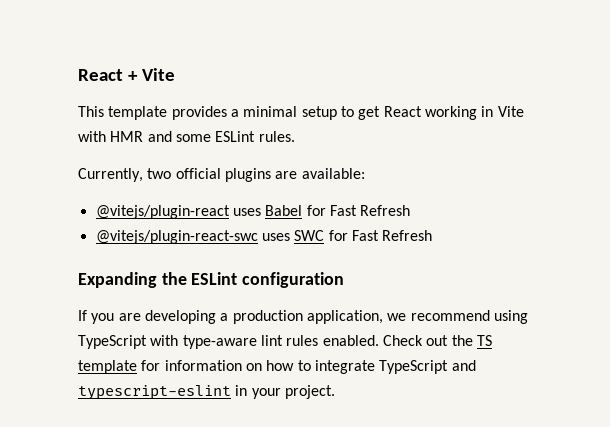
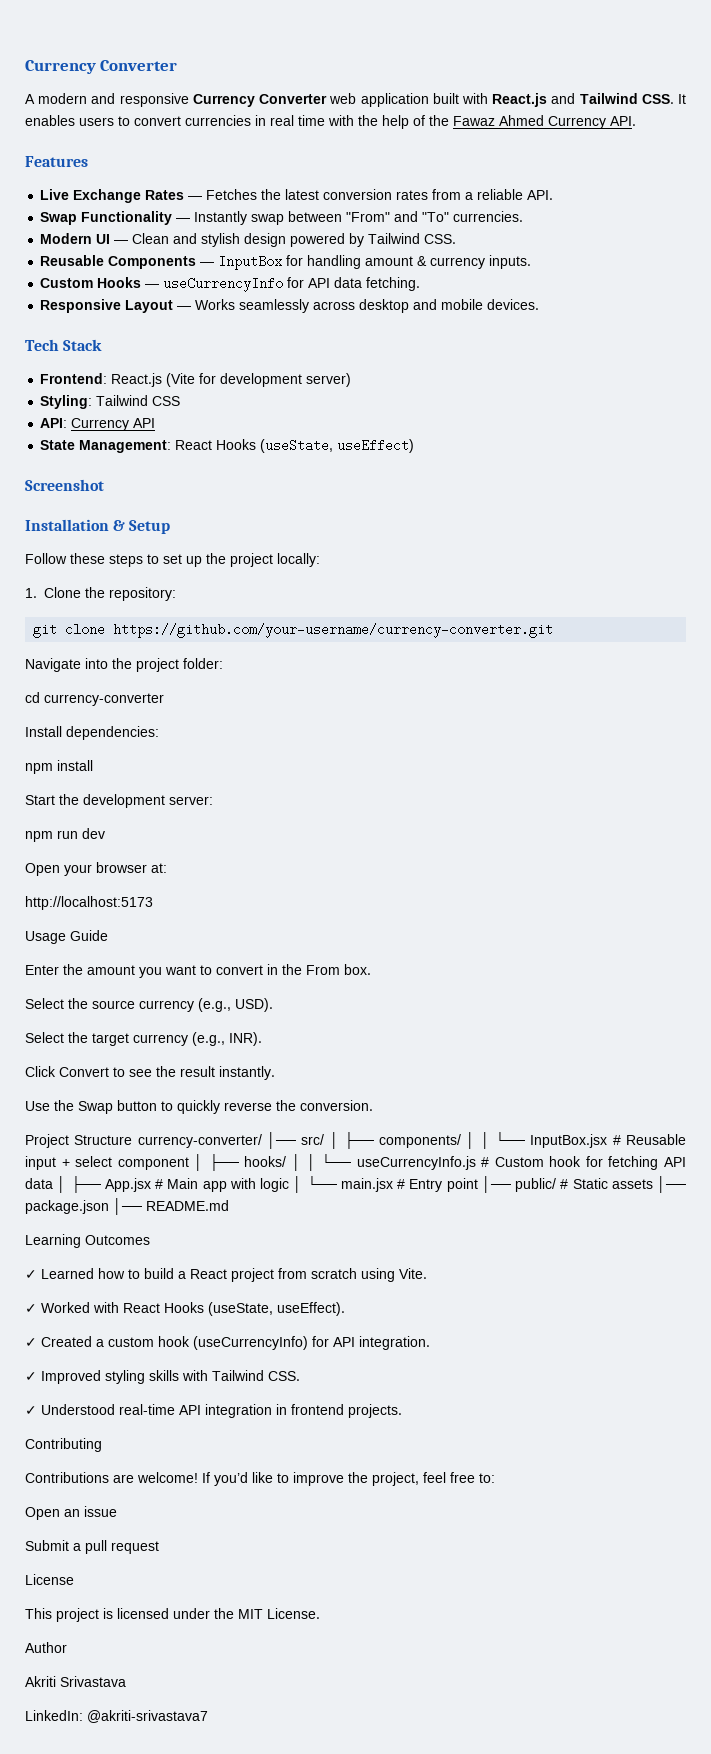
[78,68,175,81] [78,106,524,120] [78,131,295,142] [78,168,365,182] [95,205,411,219] [95,230,433,244] [78,272,345,288] [78,310,528,324] [78,335,492,349] [78,360,476,374] [78,385,335,400] React + Vite // This template provides a minimal setup to get React working in Vite with HMR and some ESLint rules. // Currently, two official plugins are available: // @vitejs/plugin-react uses Babel for Fast Refresh // @vitejs/plugin-react-swc uses SWC for Fast Refresh // Expanding the ESLint configuration // If you are developing a production application, we recommend using TypeScript with type-aware lint rules enabled. Check out the TS template for information on how to integrate TypeScript and typescript-eslint in your project. -> [25,60,178,74] [25,93,686,107] [25,115,636,129] [25,156,88,167] [40,189,554,203] [40,211,524,225] [40,233,457,247] [40,255,532,270] [40,277,421,292] [40,299,540,313] [25,339,103,351] [40,373,352,387] [40,395,181,409] [40,418,156,431] [40,439,415,453] [25,479,104,491] [25,519,171,534] [25,553,320,567] [25,587,176,601] [33,623,554,638] [25,658,223,672] [25,692,164,706] [25,726,159,740] [25,760,93,774] [25,794,213,808] [25,828,105,842] [25,862,167,876] [25,896,153,910] [25,930,108,944] [25,964,371,978] [25,998,273,1012] [25,1032,262,1046] [25,1066,275,1080] [25,1100,373,1114] [25,1132,686,1149] [25,1154,686,1171] [25,1176,686,1193] [25,1198,229,1215] [25,1234,150,1248] [25,1268,427,1282] [25,1302,345,1316] [25,1336,430,1350] [25,1370,300,1384] [25,1404,402,1418] [25,1438,102,1452] [25,1472,495,1486] [25,1506,117,1520] [25,1540,159,1554] [25,1574,74,1585] [25,1608,320,1622] [25,1642,67,1653] [25,1676,126,1687] [25,1710,208,1723] Currency Converter // A modern and responsive Currency Converter web application built with React.js and Tailwind CSS. It enables users to convert currencies in real time with the help of the Fawaz Ahmed Currency API. // Features // Live Exchange Rates — Fetches the latest conversion rates from a reliable API. // Swap Functionality — Instantly swap between "From" and "To" currencies. // Modern UI — Clean and stylish design powered by Tailwind CSS. // Reusable Components — InputBox for handling amount & currency inputs. // Custom Hooks — useCurrencyInfo for API data fetching. // Responsive Layout — Works seamlessly across desktop and mobile devices. // Tech Stack // Frontend: React.js (Vite for development server) // Styling: Tailwind CSS // API: Currency API // State Management: React Hooks (useState, useEffect) // Screenshot // Installation & Setup // Follow these steps to set up the project locally: // 1. Clone the repository: // git clone https://github.com/your-username/currency-converter.git // Navigate into the project folder: // cd currency-converter // Install dependencies: // npm install // Start the development server: // npm run dev // Open your browser at: // http://localhost:5173 // Usage Guide // Enter the amount you want to convert in the From box. // Select the source currency (e.g., USD). // Select the target currency (e.g., INR). // Click Convert to see the result instantly. // Use the Swap button to quickly reverse the conversion. // Project Structure currency-converter/ │── src/ │ ├── components/ │ │ └── InputBox.jsx # Reusable input + select component │ ├── hooks/ │ │ └── useCurrencyInfo.js # Custom hook for fetching API data │ ├── App.jsx # Main app with logic │ └── main.jsx # Entry point │── public/ # Static assets │── package.json │── README.md // Learning Outcomes // ✓ Learned how to build a React project from scratch using Vite. // ✓ Worked with React Hooks (useState, useEffect). // ✓ Created a custom hook (useCurrencyInfo) for API integration. // ✓ Improved styling skills with Tailwind CSS. // ✓ Understood real-time API integration in frontend projects. // Contributing // Contributions are welcome! If you’d like to improve the project, feel free to: // Open an issue // Submit a pull request // License // This project is licensed under the MIT License. // Author // Akriti Srivastava // LinkedIn: @akriti-srivastava7

